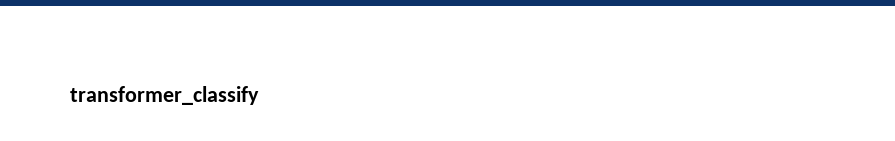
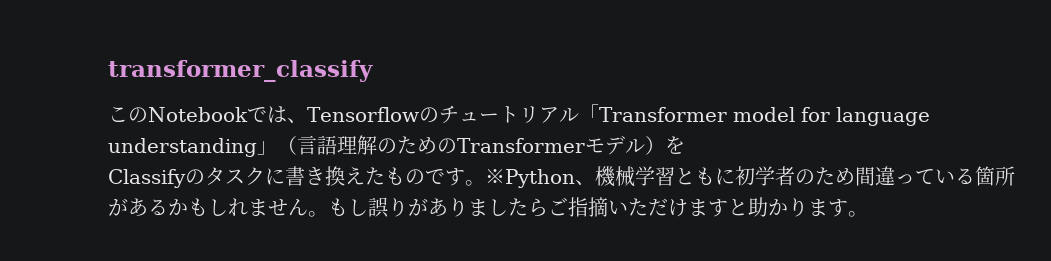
(259, 95) none -> [108,104,930,126] [108,135,685,157] [108,166,1015,188] [108,197,868,218] // このNotebookでは、Tensorflowのチュートリアル「Transformer model for language understanding」（言語理解のためのTransformerモデル）を // Classifyのタスクに書き換えたものです。※Python、機械学習ともに初学者のため間違っている箇所があるかもしれません。もし誤りがありましたらご指摘いただけますと助かります。

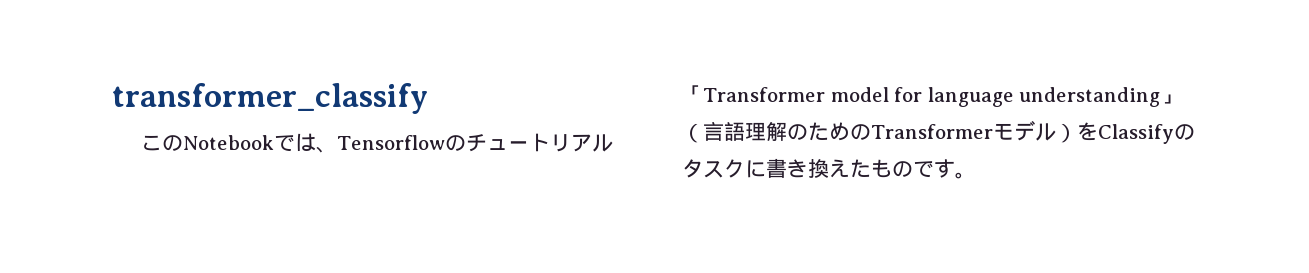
(685, 145) // -> (1098, 131) none
[485,166,1015,188] [108,197,868,218] ※Python、機械学習ともに初学者のため間違っている箇所があるかもしれません。もし誤りがありましたらご指摘いただけますと助かります。 -> (976, 175) none

